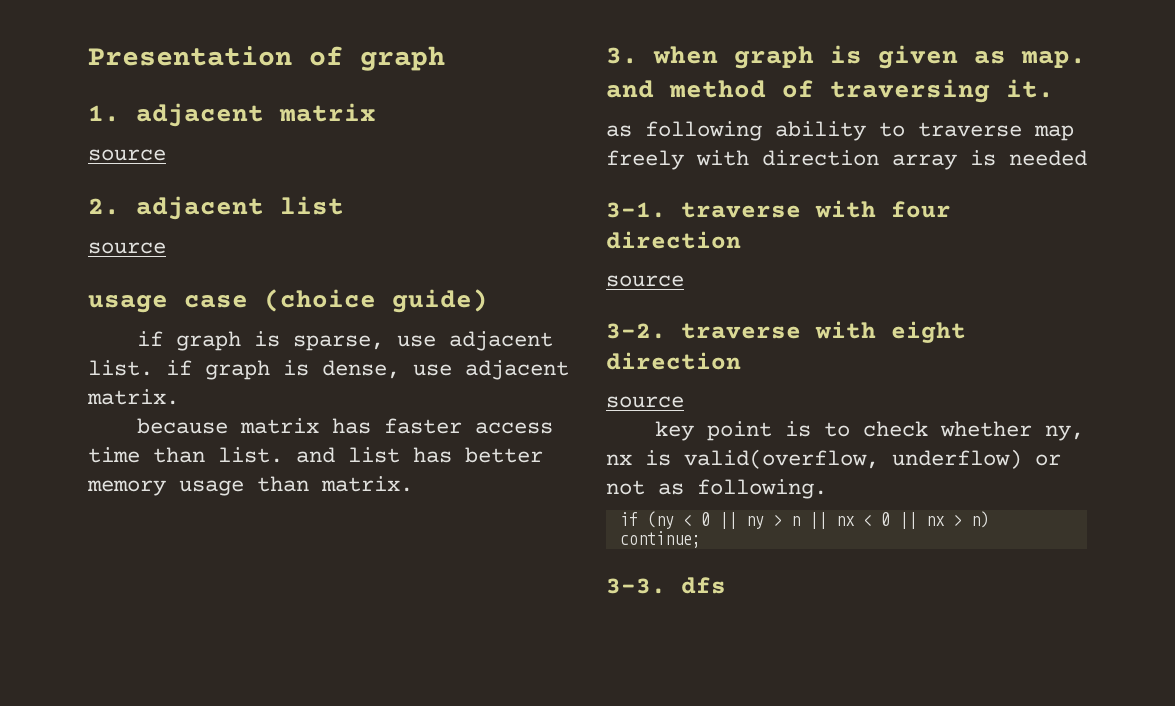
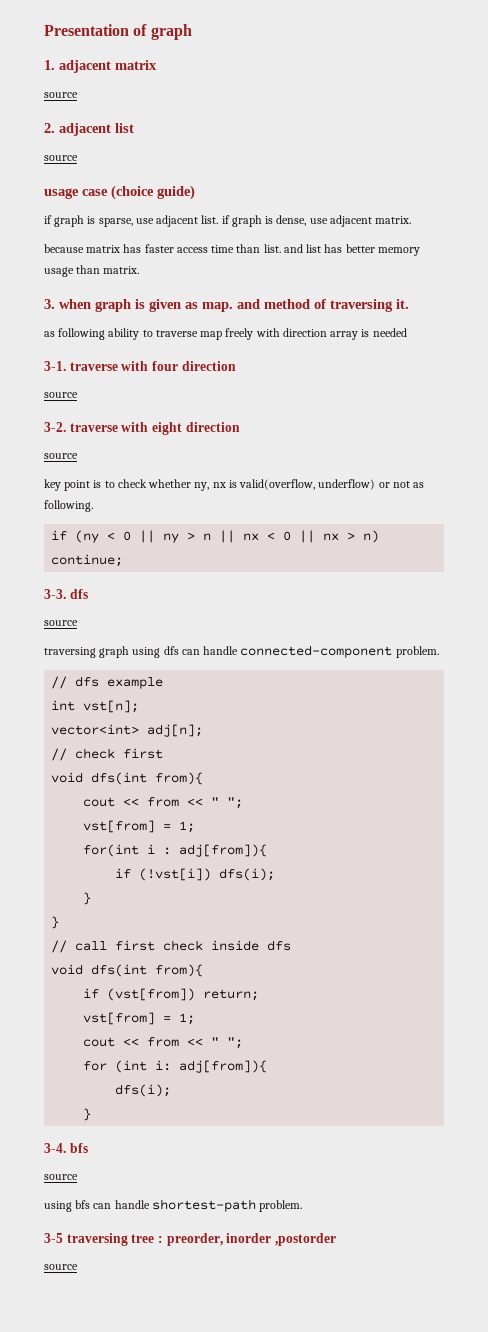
(726, 585) none -> [44,620,78,626] [44,645,439,658] [51,676,164,689] [51,700,140,713] [51,724,204,737] [51,748,164,761] [51,772,204,785] [83,797,244,809] [83,820,196,833] [83,844,268,857] [115,868,276,881] [83,892,92,905] [51,916,60,929] [51,940,292,953] [51,964,204,977] [83,988,260,1001] [83,1012,196,1025] [83,1037,244,1049] [83,1060,268,1073] [115,1084,172,1097] [83,1108,92,1121] [44,1143,88,1153] [44,1174,78,1180] [44,1199,303,1212] [44,1233,336,1246] [44,1264,78,1270] // source // traversing graph using dfs can handle connected-component problem. // // dfs example // int vst[n]; // vector<int> adj[n]; // // check first // void dfs(int from){ // cout << from << " "; // vst[from] = 1; // for(int i : adj[from]){ // if (!vst[i]) dfs(i); // } // } // // call first check inside dfs // void dfs(int from){ // if (vst[from]) return; // vst[from] = 1; // cout << from << " "; // for (int i: adj[from]){ // dfs(i); // } // 3-4. bfs // source // using bfs can handle shortest-path problem. // 3-5 traversing tree : preorder, inorder ,postorder // source

